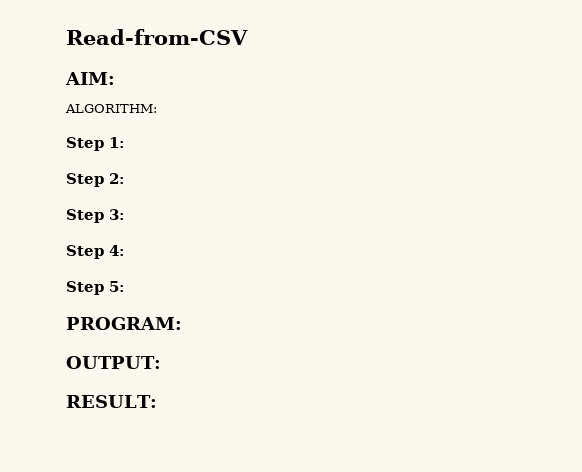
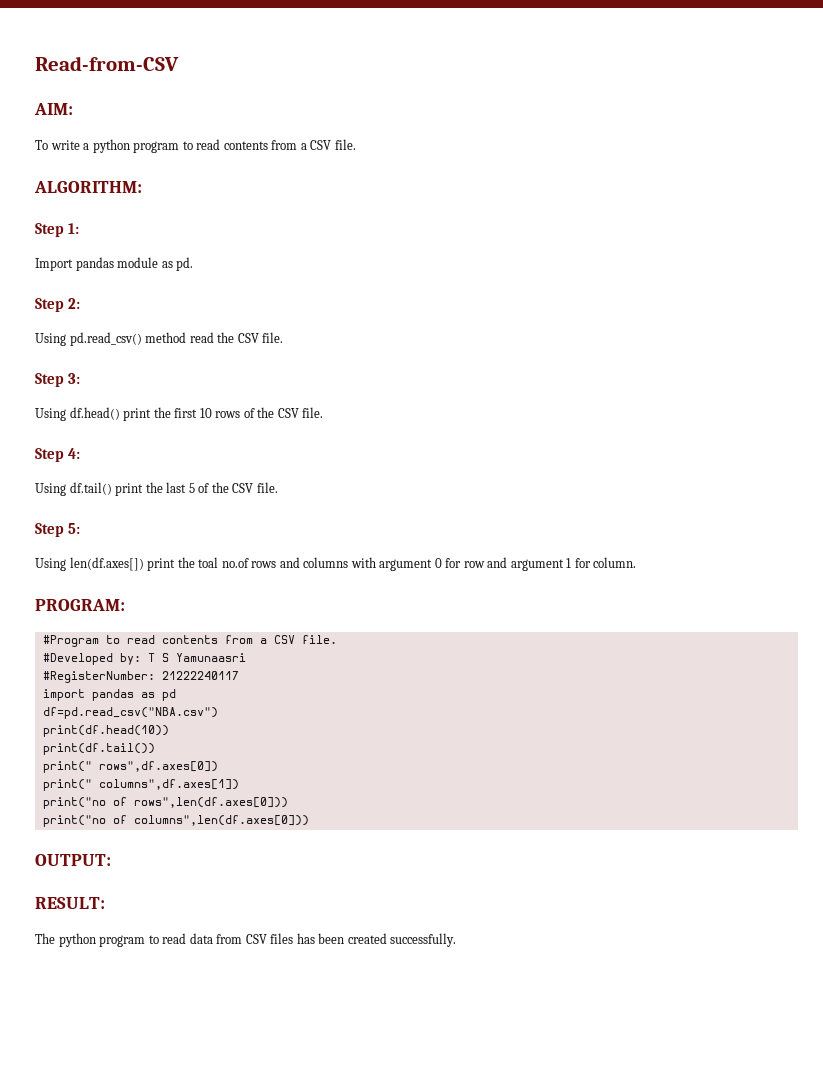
[65,104,157,113] [66,137,125,151] [66,173,125,187] [66,209,125,223] [66,245,125,259] [66,281,125,295] [66,317,182,330] [66,356,161,369] [66,395,157,408] ALGORITHM: // Step 1: // Step 2: // Step 3: // Step 4: // Step 5: // PROGRAM: // OUTPUT: // RESULT: -> [35,139,356,153] [34,181,142,193] [35,223,80,237] [35,257,194,271] [35,298,81,312] [35,332,284,346] [35,373,81,387] [35,407,324,421] [35,448,81,462] [35,482,278,496] [35,523,81,537] [35,557,637,571] [35,599,125,611] [42,635,337,647] [42,653,246,665] [42,671,239,683] [42,689,176,701] [42,707,218,719] [42,725,169,737] [42,743,155,755] [42,761,218,773] [42,779,239,791] [42,797,288,809] [42,815,309,827] [35,854,111,866] [35,897,105,909] [35,933,457,947] To write a python program to read contents from a CSV file. // ALGORITHM: // Step 1: // Import pandas module as pd. // Step 2: // Using pd.read_csv() method read the CSV file. // Step 3: // Using df.head() print the first 10 rows of the CSV file. // Step 4: // Using df.tail() print the last 5 of the CSV file. // Step 5: // Using len(df.axes[]) print the toal no.of rows and columns with argument 0 for row and argument 1 for column. // PROGRAM: // #Program to read contents from a CSV file. // #Developed by: T S Yamunaasri // #RegisterNumber: 21222240117 // import pandas as pd // df=pd.read_csv("NBA.csv") // print(df.head(10)) // print(df.tail()) // print(" rows",df.axes[0]) // print(" columns",df.axes[1]) // print("no of rows",len(df.axes[0])) // print("no of columns",len(df.axes[0])) // OUTPUT: // RESULT: // The python program to read data from CSV files has been created successfully.

